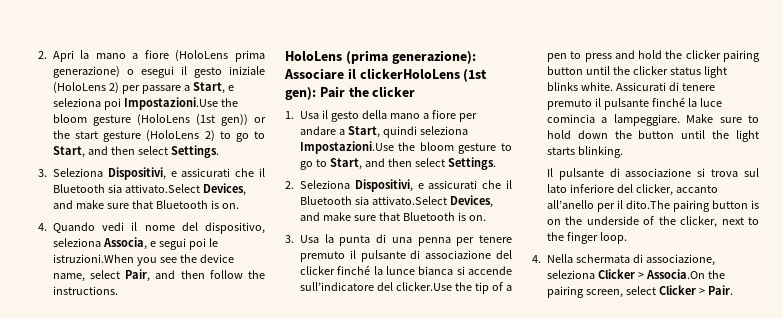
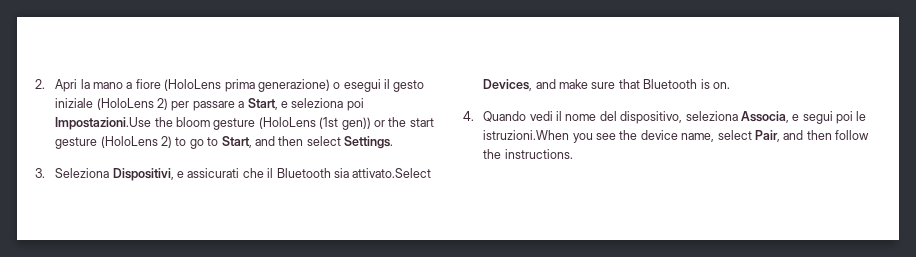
[285,50,476,64] [284,68,488,82] [285,86,416,100] [285,110,477,122] [299,126,468,138] [299,141,512,154] [299,157,496,170] [285,179,512,192] [299,195,493,208] [299,212,486,221] [285,234,512,246] [299,250,512,262] [299,265,512,275] [299,282,512,294] [546,50,760,62] [546,66,727,78] [546,82,715,91] [546,97,722,110] [546,114,759,126] [546,130,759,142] [546,146,623,158] [546,168,759,180] [546,184,718,196] [546,200,759,212] [546,216,759,228] [546,232,627,244] [532,254,715,266] [546,269,725,279] [546,285,733,298] // HoloLens (prima generazione): Associare il clickerHoloLens (1st gen): Pair the clicker // 1. Usa il gesto della mano a fiore per andare a Start, quindi seleziona Impostazioni.Use the bloom gesture to go to Start, and then select Settings. // 2. Seleziona Dispositivi, e assicurati che il Bluetooth sia attivato.Select Devices, and make sure that Bluetooth is on. // 3. Usa la punta di una penna per tenere premuto il pulsante di associazione del clicker finché la lunce bianca si accende sull’indicatore del clicker.Use the tip of a pen to press and hold the clicker pairing button until the clicker status light blinks white. Assicurati di tenere premuto il pulsante finché la luce comincia a lampeggiare. Make sure to hold down the button until the light starts blinking. // Il pulsante di associazione si trova sul lato inferiore del clicker, accanto all’anello per il dito.The pairing button is on the underside of the clicker, next to the finger loop. // 4. Nella schermata di associazione, seleziona Clicker > Associa.On the pairing screen, select Clicker > Pair. -> (573, 154) none

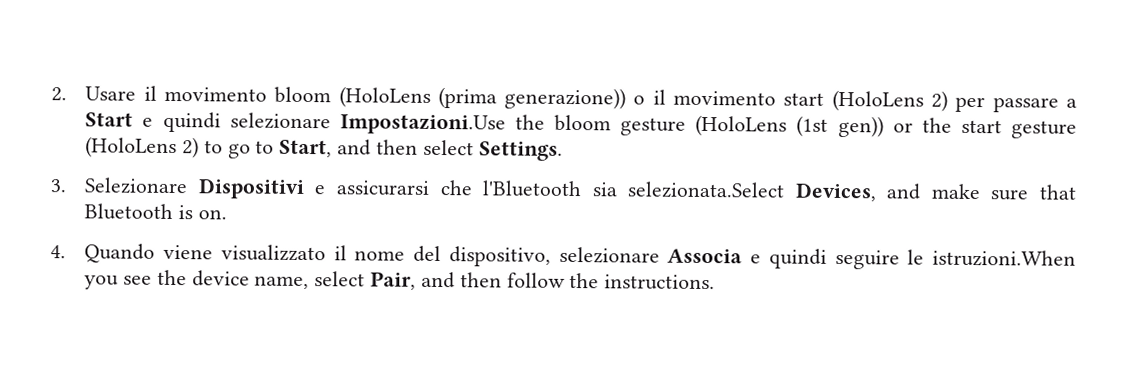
[55,79,425,92] [55,98,94,108] Apri la mano a fiore (HoloLens prima generazione) o esegui il gesto iniziale -> [85,85,825,110] Usare il movimento bloom (HoloLens (prima generazione)) o il movimento start
[247,98,364,111] Start, e seleziona poi -> [85,111,331,133] Start e quindi selezionare
[55,168,432,181] Seleziona Dispositivi, e assicurati che il Bluetooth sia attivato.Select -> [84,177,786,199] Selezionare Dispositivi e assicurarsi che l'Bluetooth sia selezionata.Select
[529,111,553,121] vedi -> [163,244,326,262] viene visualizzato
[685,111,854,124] seleziona Associa, e segui poi -> [558,246,900,270] selezionare Associa e quindi seguire

